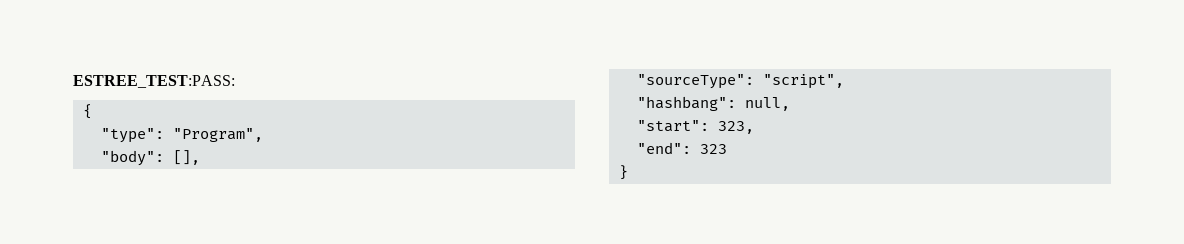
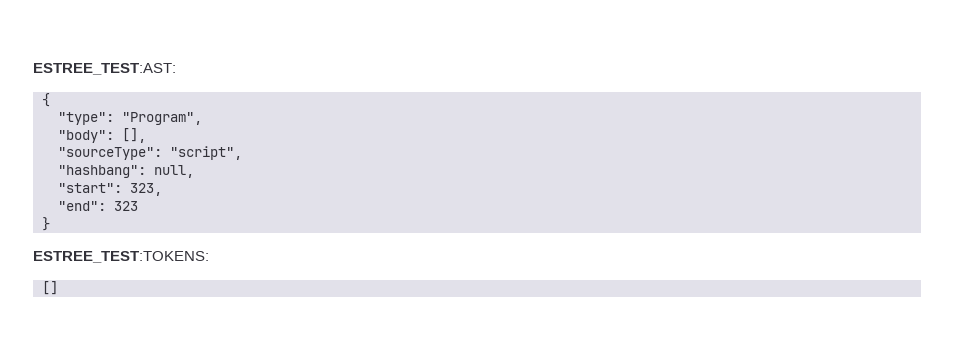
[73,75,235,88] ESTREE_TEST:PASS: -> [33,63,176,75] ESTREE_TEST:AST:
(628, 172) none -> [33,251,209,263] [42,281,58,295] // ESTREE_TEST:TOKENS: // []

